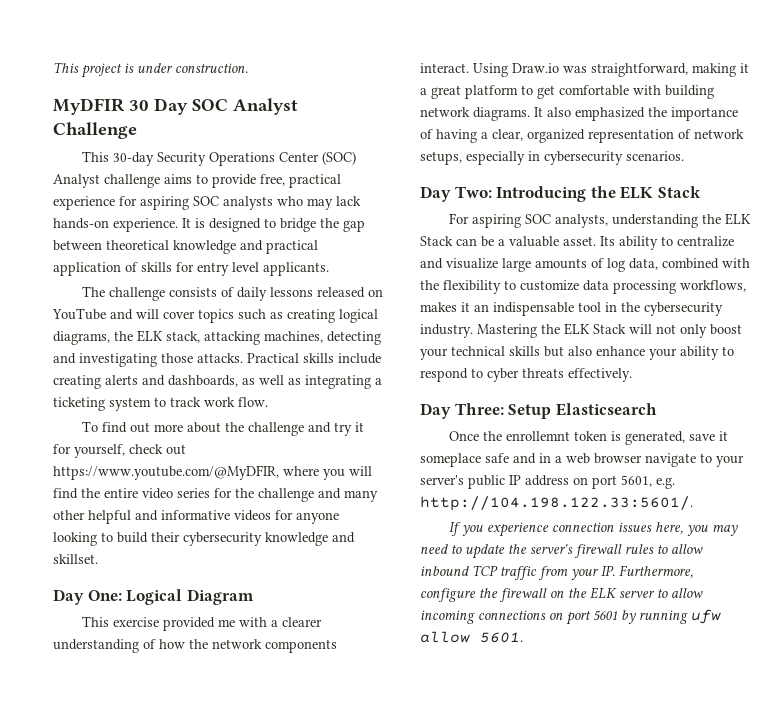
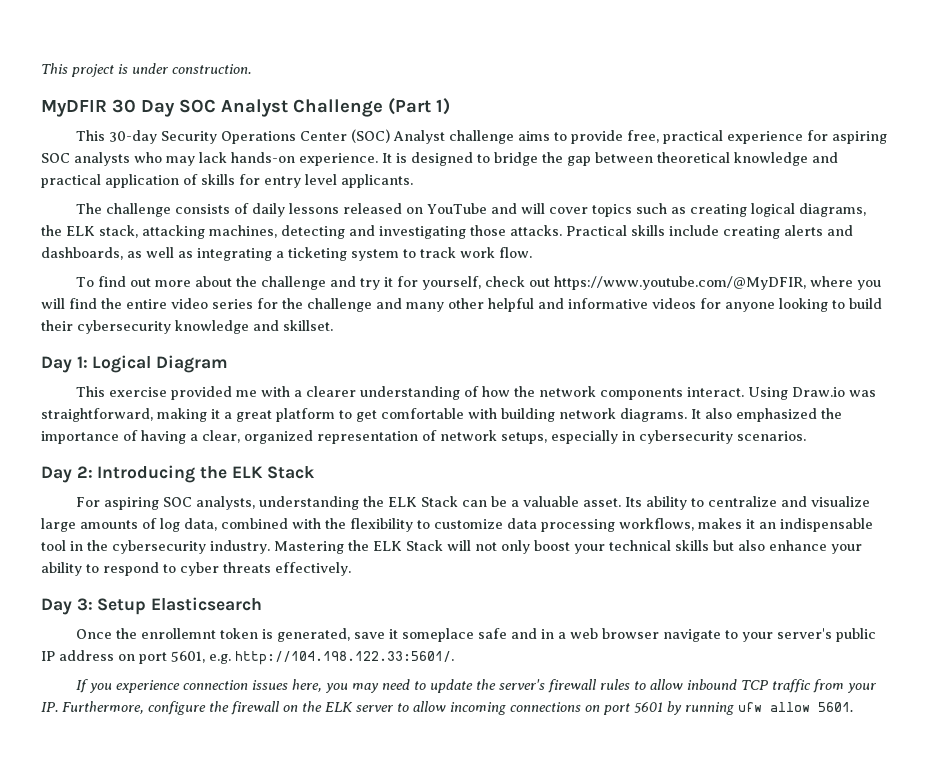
(137, 130) none -> [388,98,450,115] (Part 1)
[87,590,122,601] One: -> [76,356,88,368] 1:
[454,186,492,198] Two: -> [76,466,93,478] 2:
[454,403,504,415] Three: -> [76,598,93,611] 3:

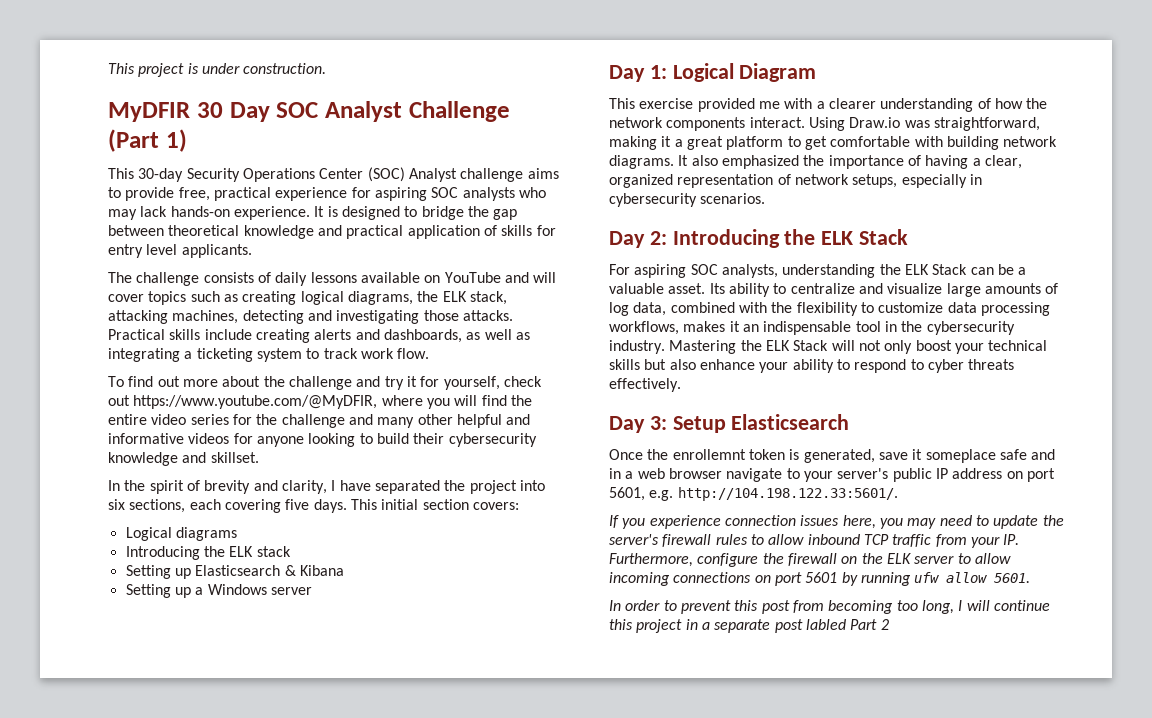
[343,203,403,214] released -> [360,272,420,283] available
(333, 325) none -> [108,480,545,494] [108,499,519,513] [125,527,237,541] [125,546,291,560] [125,565,344,579] [125,584,312,598] // In the spirit of brevity and clarity, I have separated the project into six sections, each covering five days. This initial section covers: // Logical diagrams // Introducing the ELK stack // Setting up Elasticsearch & Kibana // Setting up a Windows server
(853, 707) none -> [609,600,1050,614] [609,619,889,633] // In order to prevent this post from becoming too long, I will continue this project in a separate post labled Part 2

